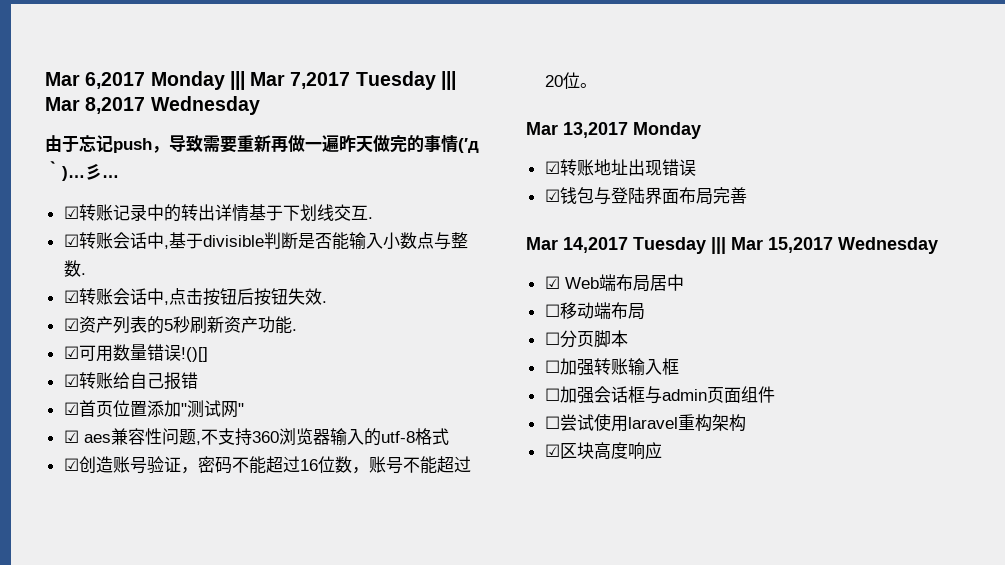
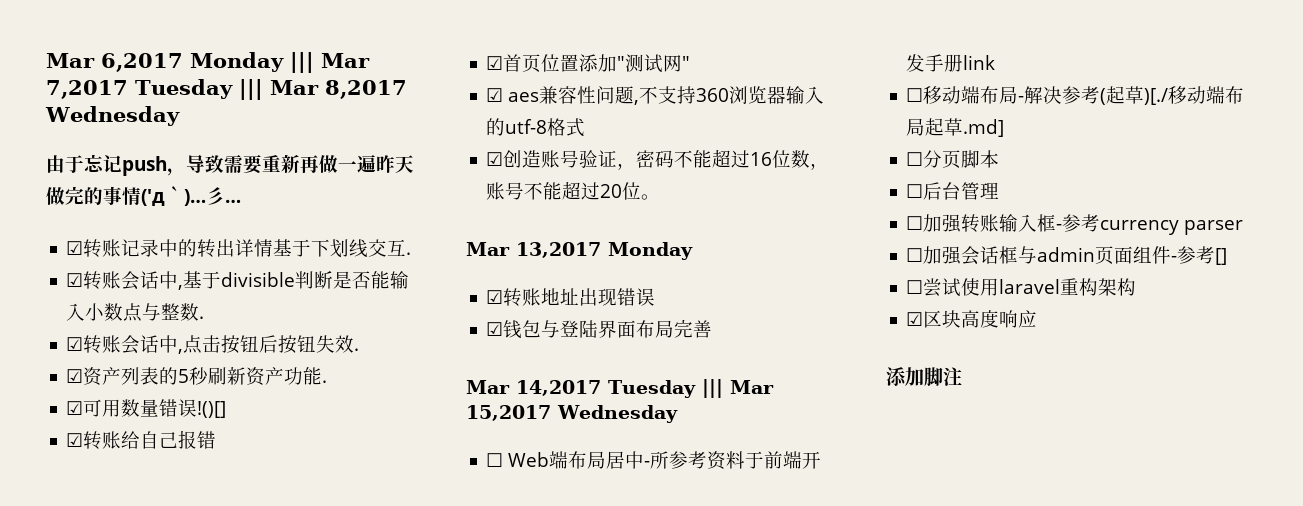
[544,276,560,289] ☑ -> [486,453,504,467] ☐
[544,302,645,320] // ☐移动端布局 -> [644,451,822,470] [906,54,996,72] [906,86,1245,105] [906,118,1005,137] -所参考资料于前端开发手册link // ☐移动端布局-解决参考(起草)[./移动端布局起草.md]
(628, 338) none -> [906,182,1000,200] // ☐后台管理
(679, 366) none -> [1056,214,1244,235] -参考currency parser
(775, 394) none -> [1171,246,1228,265] -参考[]
(662, 450) none -> [886,367,962,386] // 添加脚注

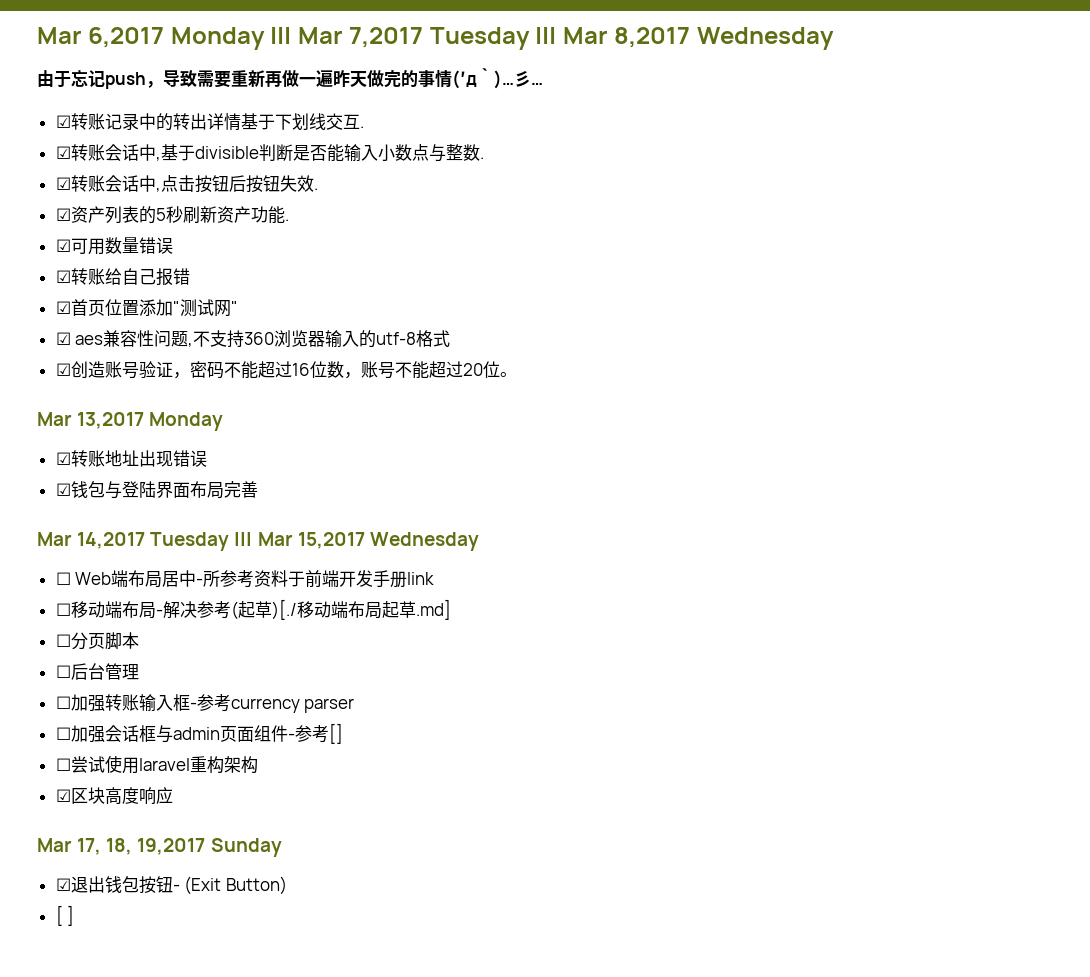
[197,401,227,418] !()[] -> (173, 245) none
[886,367,962,386] 添加脚注 -> [37,838,282,857] [55,876,287,895] [55,905,75,926] Mar 17, 18, 19,2017 Sunday // ☑退出钱包按钮- (Exit Button) // [ ]

